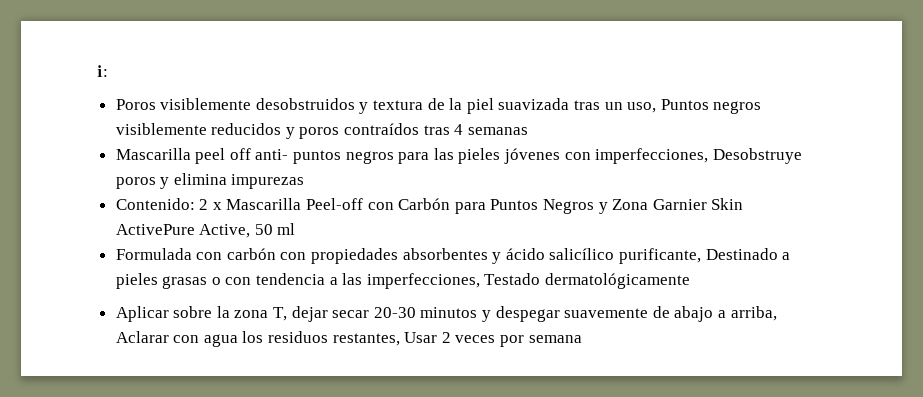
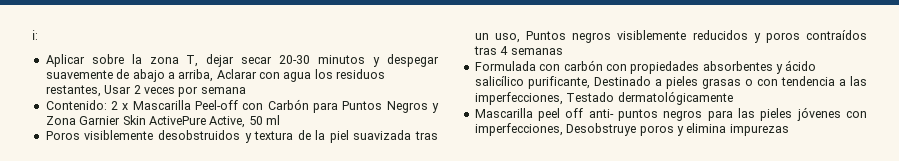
[115,98,762,114] [115,123,528,139] [115,148,802,164] [115,173,305,189] [115,198,744,214] [115,223,296,238] [115,248,791,264] [115,273,691,289] // Poros visiblemente desobstruidos y textura de la piel suavizada tras un uso, Puntos negros visiblemente reducidos y poros contraídos tras 4 semanas // Mascarilla peel off anti- puntos negros para las pieles jóvenes con imperfecciones, Desobstruye poros y elimina impurezas // Contenido: 2 x Mascarilla Peel-off con Carbón para Puntos Negros y Zona Garnier Skin ActivePure Active, 50 ml // Formulada con carbón con propiedades absorbentes y ácido salicílico purificante, Destinado a pieles grasas o con tendencia a las imperfecciones, Testado dermatológicamente -> (38, 35) none
(582, 339) none -> [45,99,439,113] [45,115,280,128] [45,130,438,143] [474,30,867,43] [473,46,563,55] [474,60,817,74] [474,76,867,89] [474,91,733,105] [474,107,867,121] [474,123,789,136] // Contenido: 2 x Mascarilla Peel-off con Carbón para Puntos Negros y Zona Garnier Skin ActivePure Active, 50 ml // Poros visiblemente desobstruidos y textura de la piel suavizada tras un uso, Puntos negros visiblemente reducidos y poros contraídos tras 4 semanas // Formulada con carbón con propiedades absorbentes y ácido salicílico purificante, Destinado a pieles grasas o con tendencia a las imperfecciones, Testado dermatológicamente // Mascarilla peel off anti- puntos negros para las pieles jóvenes con imperfecciones, Desobstruye poros y elimina impurezas

